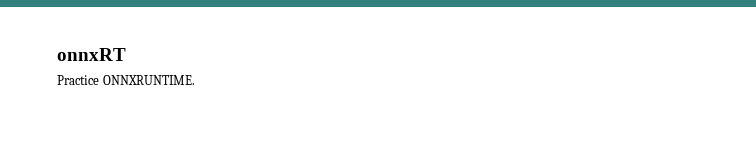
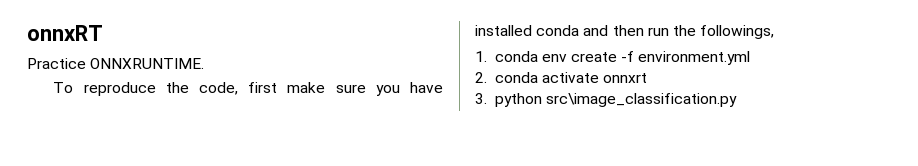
(195, 80) none -> [53,82,443,96] [475,25,775,39] [475,51,751,65] [475,72,648,83] [475,93,737,107] // To reproduce the code, first make sure you have installed conda and then run the followings, // 1. conda env create -f environment.yml // 2. conda activate onnxrt // 3. python src\image_classification.py

